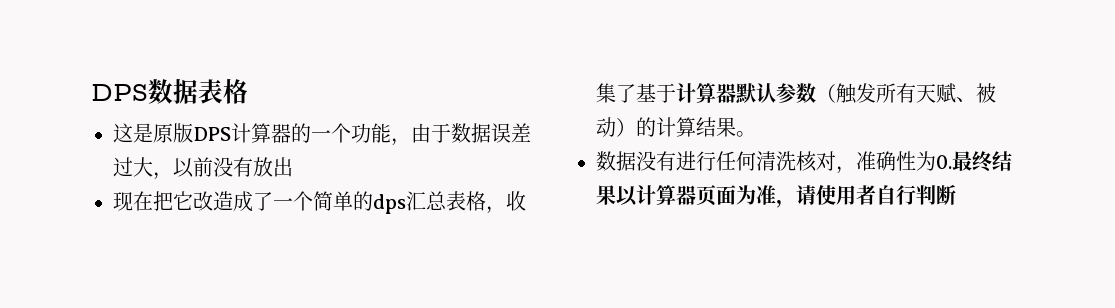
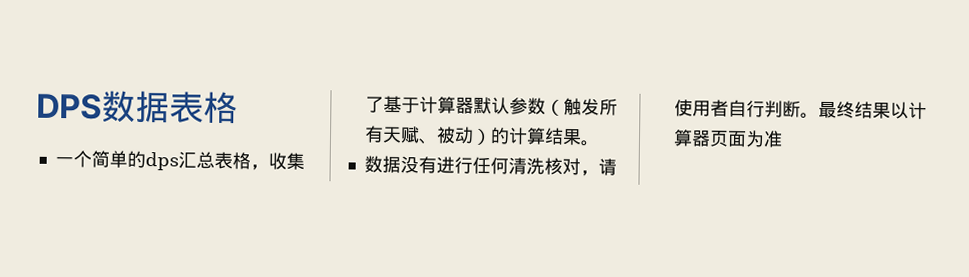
[113,123,531,146] [113,157,293,180] [113,191,273,212] 这是原版DPS计算器的一个功能，由于数据误差过大，以前没有放出 // 现在把它改造成了 -> (238, 108) none
[856,151,952,171] 准确性为0. -> [597,158,617,176] [673,99,819,119] 请使用者自行判断。
[776,184,956,208] ，请使用者自行判断 -> (783, 139) none

